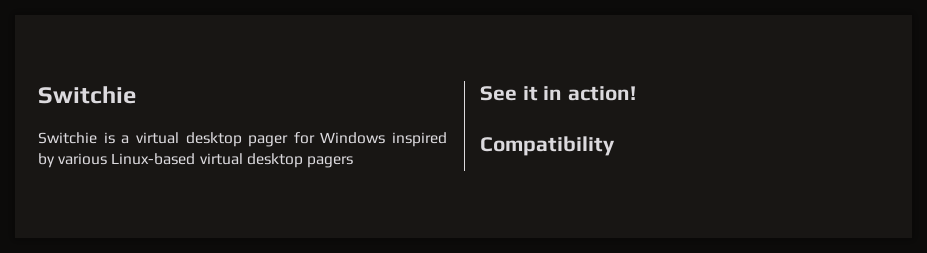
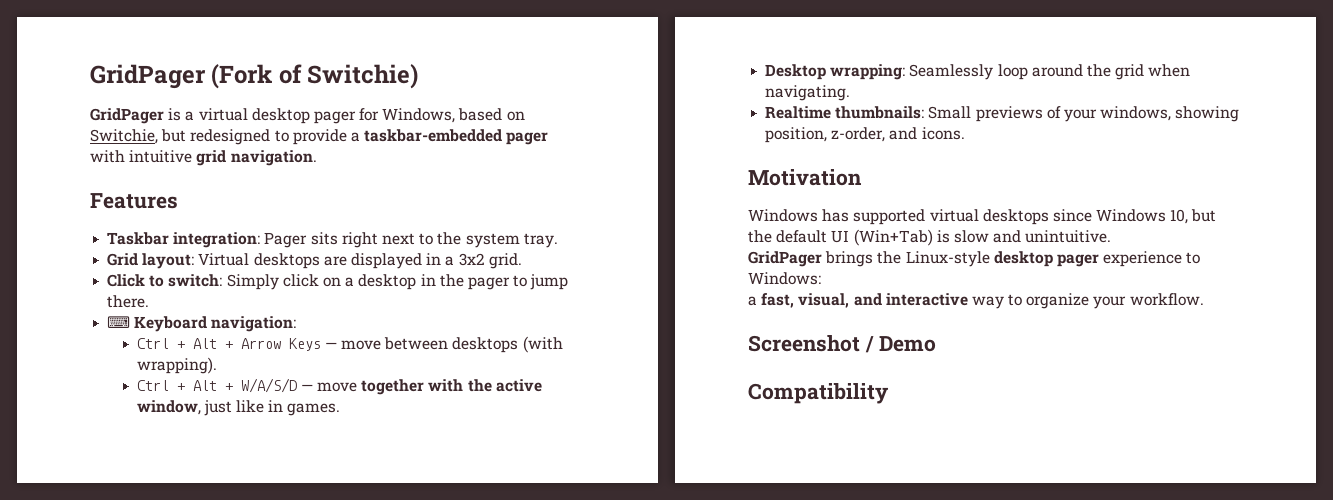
[38,86,136,104] [38,132,97,144] Switchie // Switchie -> [90,64,419,89] [90,108,164,124] GridPager (Fork of Switchie) // GridPager
[320,132,447,147] [38,153,353,168] [480,86,637,101] Windows inspired by various Linux-based virtual desktop pagers // See it in action! -> [382,108,525,123] [90,129,549,145] [90,150,317,166] [90,193,178,209] [107,232,558,248] [107,253,522,269] [107,274,569,290] [107,295,150,308] [107,316,297,332] [136,336,563,353] [136,357,217,374] [136,378,542,395] [136,400,341,416] [765,64,1191,80] [765,85,851,101] [765,106,1240,122] [765,127,965,143] [748,169,862,186] [748,209,1217,225] [748,229,1112,246] [748,251,1201,267] [748,272,821,285] [748,293,1204,309] [748,335,937,353] Windows, based on Switchie, but redesigned to provide a taskbar-embedded pager with intuitive grid navigation. // Features // Taskbar integration: Pager sits right next to the system tray. // Grid layout: Virtual desktops are displayed in a 3x2 grid. // Click to switch: Simply click on a desktop in the pager to jump there. // ⌨ Keyboard navigation: // Ctrl + Alt + Arrow Keys — move between desktops (with wrapping). // Ctrl + Alt + W/A/S/D — move together with the active window, just like in games. // Desktop wrapping: Seamlessly loop around the grid when navigating. // Realtime thumbnails: Small previews of your windows, showing position, z-order, and icons. // Motivation // Windows has supported virtual desktops since Windows 10, but the default UI (Win+Tab) is slow and unintuitive. // GridPager brings the Linux-style desktop pager experience to Windows: // a fast, visual, and interactive way to organize your workflow. // Screenshot / Demo

